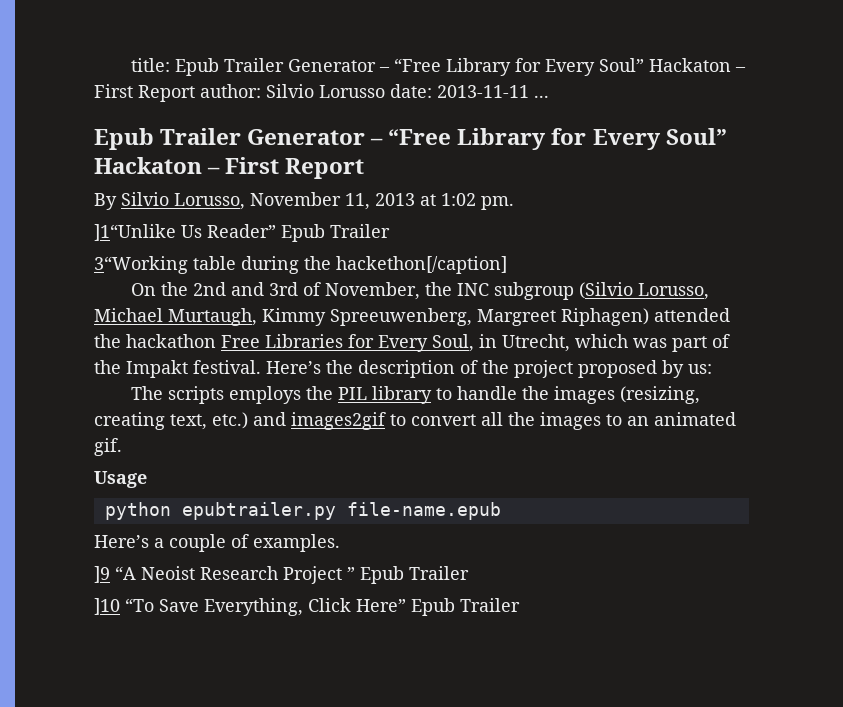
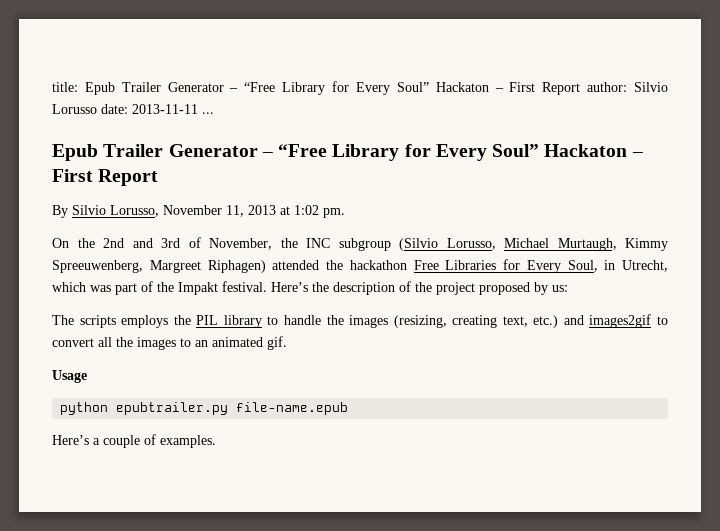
[94,224,390,242] [94,256,507,274] // ]1“Unlike Us Reader” Epub Trailer // 3“Working table during the hackethon[/caption] -> (345, 213) none
[94,566,469,584] [94,598,520,616] // ]9 “A Neoist Research Project ” Epub Trailer // ]10 “To Save Everything, Click Here” Epub Trailer -> (216, 441) none

